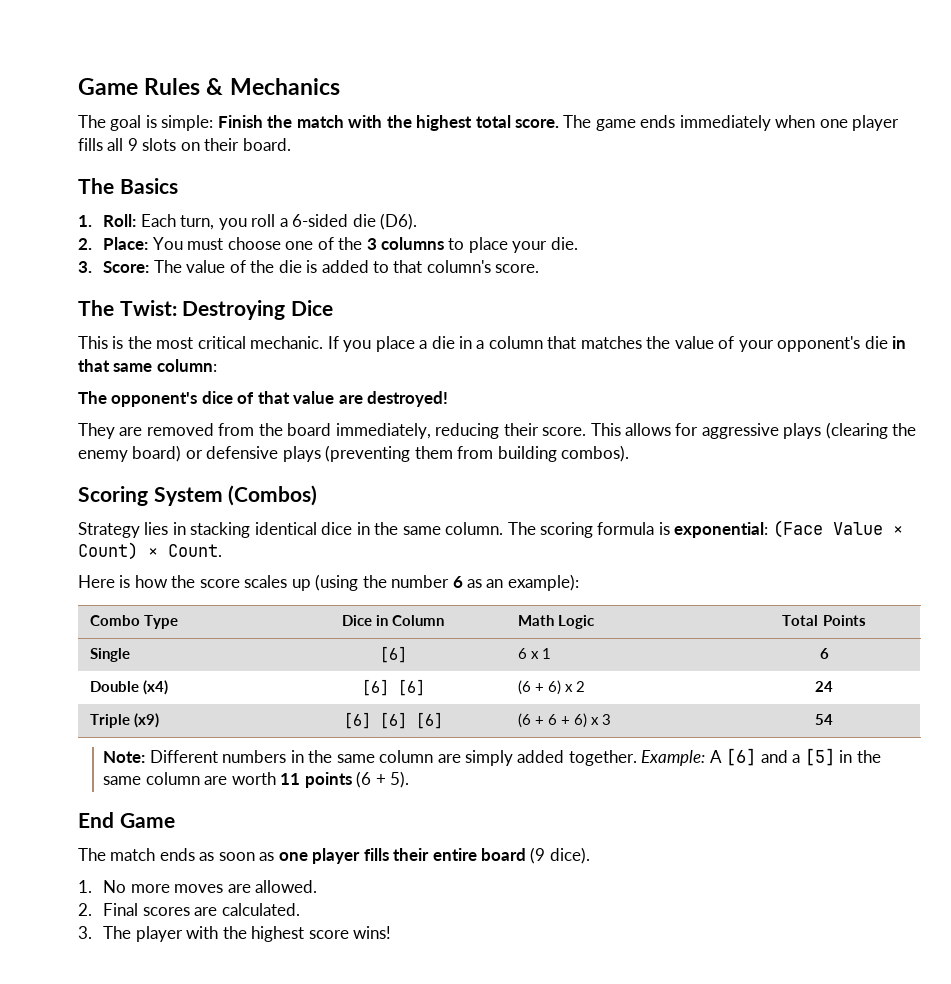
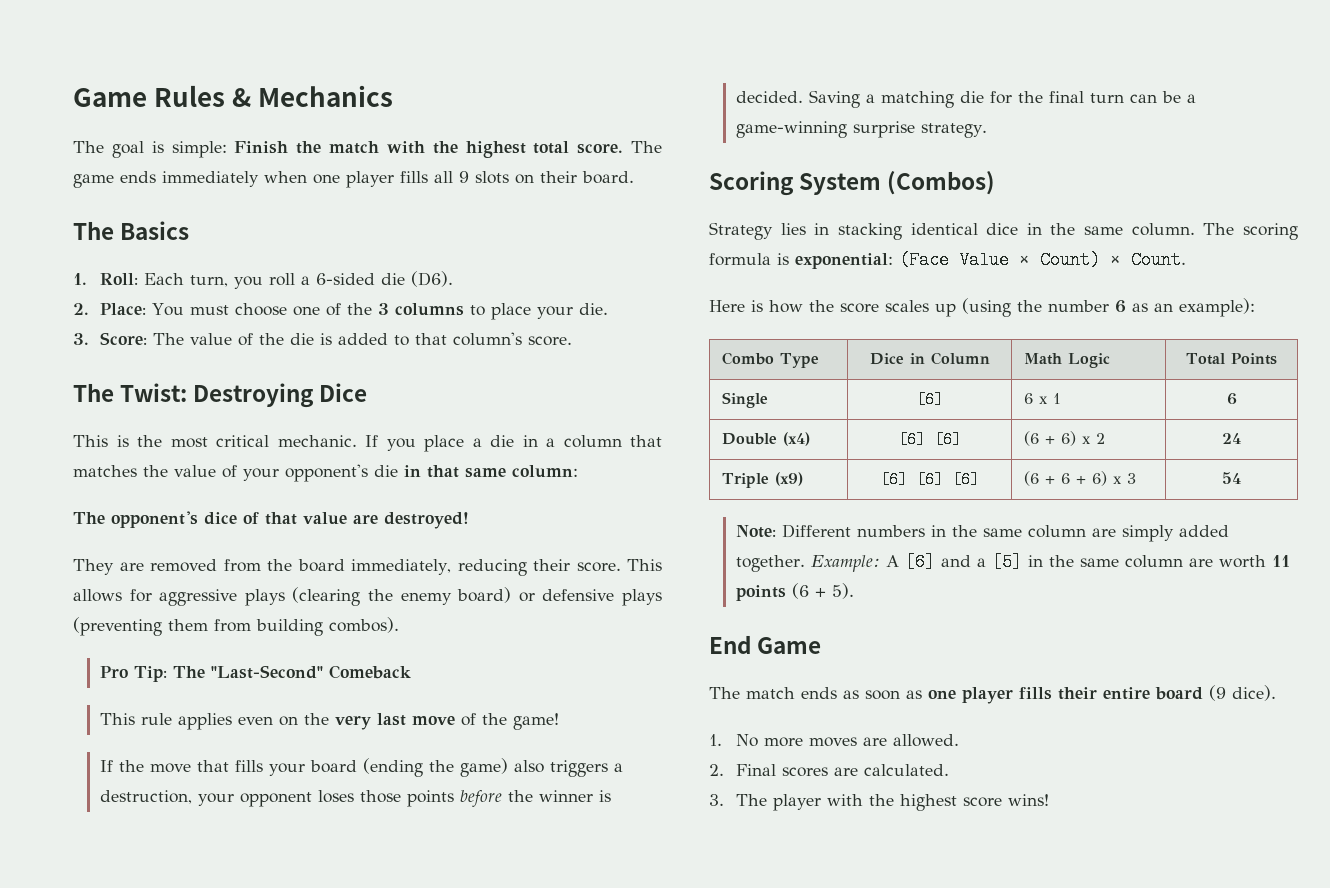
(630, 453) none -> [99,665,411,682] [99,713,559,730] [99,758,623,777] [99,790,611,807] [735,90,1196,108] [735,121,987,138] // Pro Tip: The "Last-Second" Comeback // This rule applies even on the very last move of the game! // If the move that fills your board (ending the game) also triggers a destruction, your opponent loses those points before the winner is decided. Saving a matching die for the final turn can be a game-winning surprise strategy.

